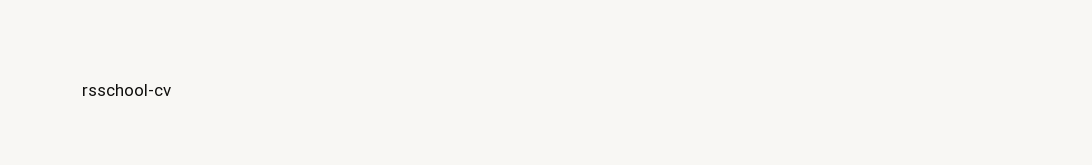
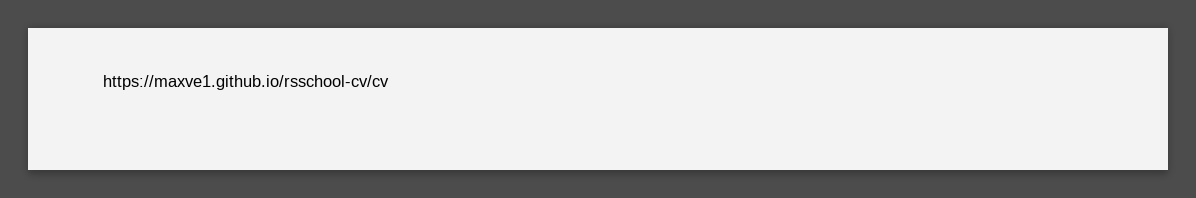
[82,84,171,96] rsschool-cv -> [103,75,389,90] https://maxve1.github.io/rsschool-cv/cv

